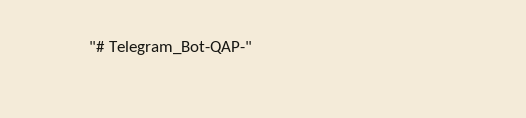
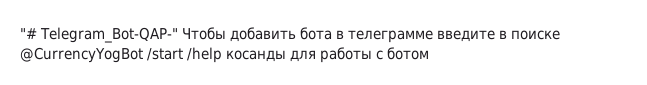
(252, 48) none -> [182,27,561,43] [20,47,430,63] Чтобы добавить бота в телеграмме введите в поиске @CurrencyYogBot /start /help косанды для работы с ботом

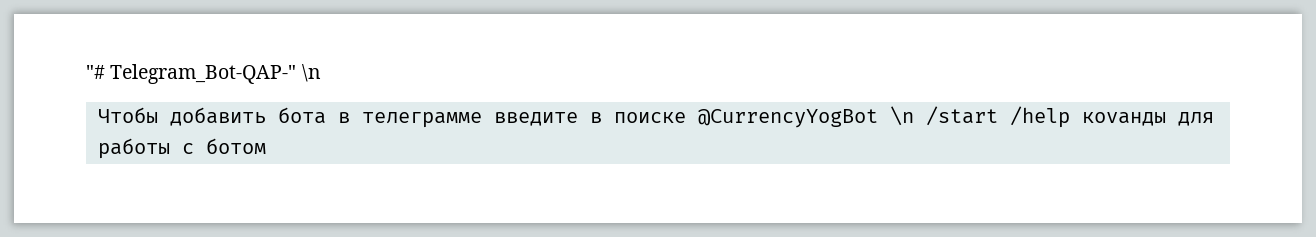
(179, 35) none -> [301,64,321,82] \n //
(143, 55) none -> [889,106,914,126] \n
[226,50,287,62] косанды -> [1081,112,1166,126] коvанды

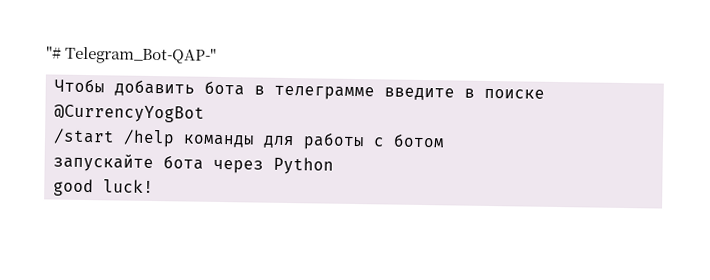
[301,64,321,82] \n -> (218, 55) none
[889,106,914,126] \n -> (205, 113) //
[1081,112,1166,126] коvанды -> [183,134,255,148] команды
(266, 146) none -> [53,153,334,175] [53,178,154,197] // запускайте бота через Python // good luck!

